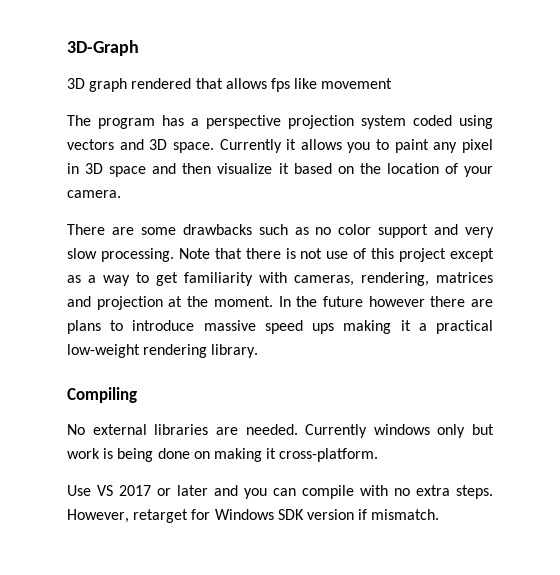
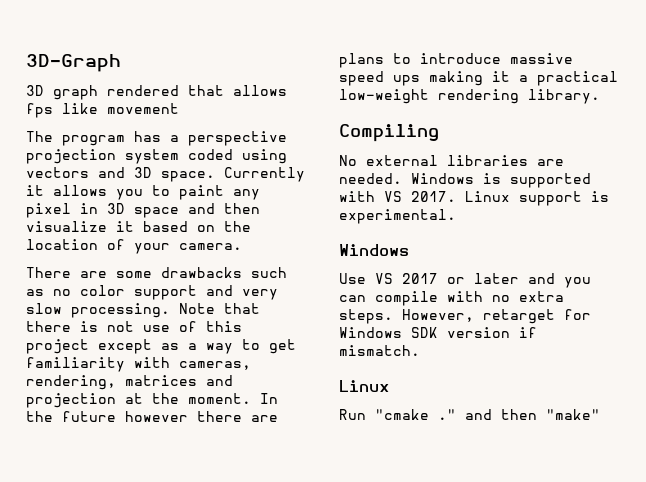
[305,424,494,438] [67,448,379,462] Currently windows only but work is being done on making it cross-platform. -> [411,173,591,188] [339,191,609,206] [339,209,456,224] [339,244,409,256] Windows is supported with VS 2017. Linux support is experimental. // Windows
(440, 514) none -> [339,380,389,392] [339,409,600,420] // Linux // Run "cmake ." and then "make"

